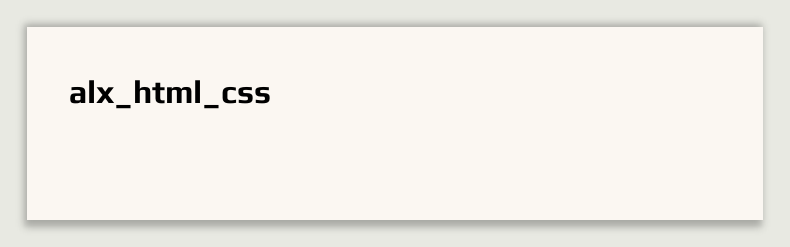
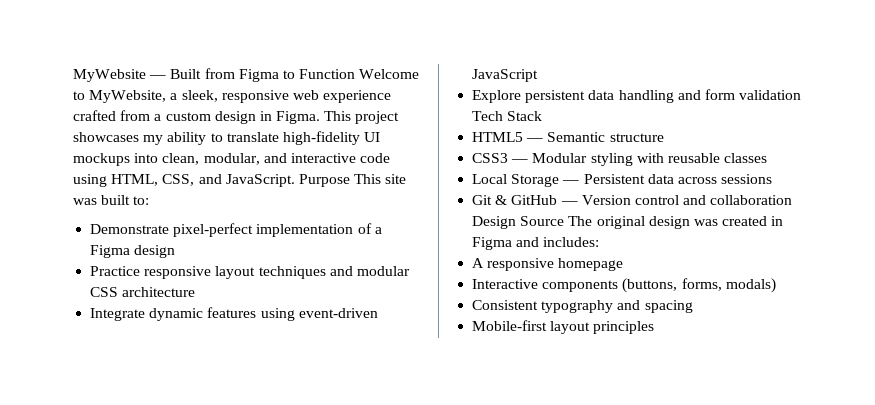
[69,80,271,109] alx_html_css -> [73,68,420,82] [73,90,392,103] [73,110,400,124] [73,131,381,145] [73,153,391,166] [73,174,407,187] [73,195,150,205] [90,223,382,237] [90,245,176,258] [90,266,410,279] [90,287,196,297] [90,307,378,321] [472,69,539,82] [472,89,802,103] [472,111,543,121] [472,132,664,142] [472,153,768,166] [472,174,773,187] [472,195,793,205] [472,216,784,229] [472,237,600,250] [472,258,624,271] [472,278,776,293] [472,300,693,313] [472,320,655,334] MyWebsite — Built from Figma to Function Welcome to MyWebsite, a sleek, responsive web experience crafted from a custom design in Figma. This project showcases my ability to translate high-fidelity UI mockups into clean, modular, and interactive code using HTML, CSS, and JavaScript. Purpose This site was built to: // Demonstrate pixel-perfect implementation of a Figma design // Practice responsive layout techniques and modular CSS architecture // Integrate dynamic features using event-driven JavaScript // Explore persistent data handling and form validation Tech Stack // HTML5 — Semantic structure // CSS3 — Modular styling with reusable classes // Local Storage — Persistent data across sessions // Git & GitHub — Version control and collaboration Design Source The original design was created in Figma and includes: // A responsive homepage // Interactive components (buttons, forms, modals) // Consistent typography and spacing // Mobile-first layout principles

